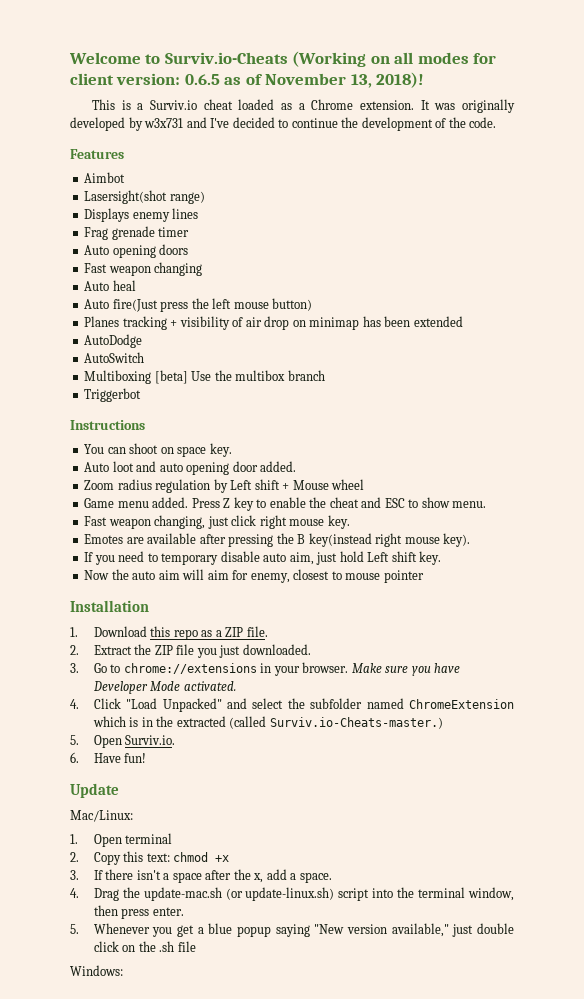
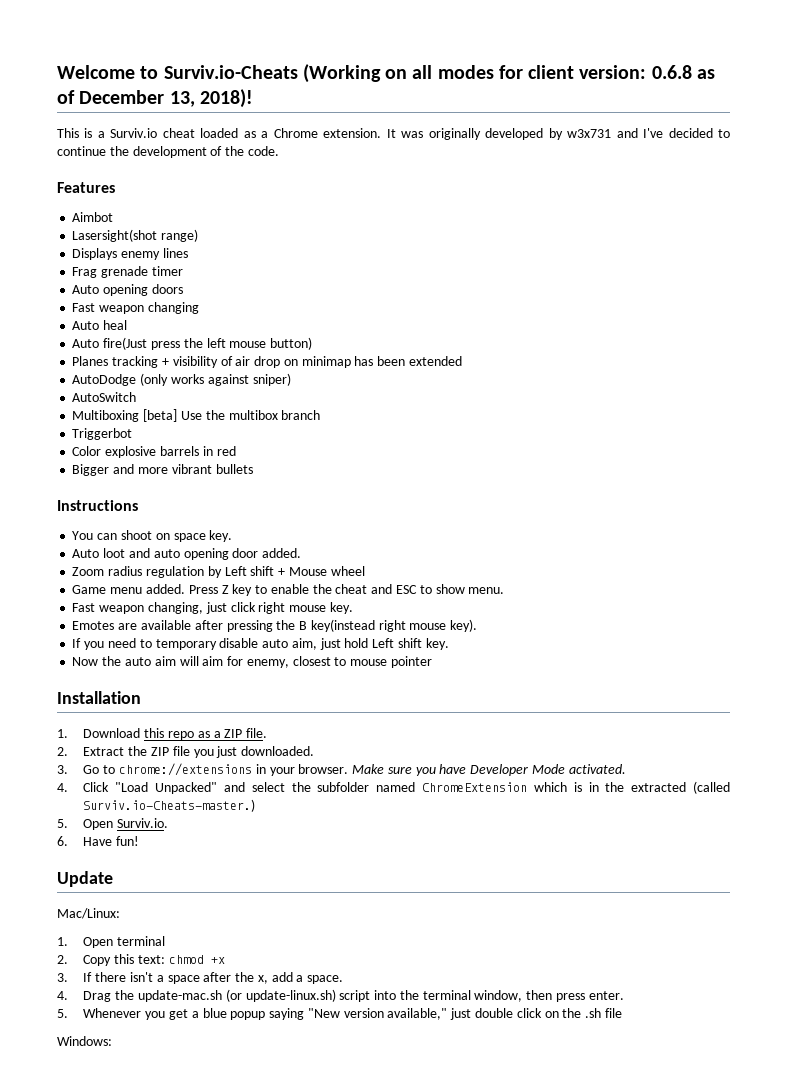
[184,74,220,85] 0.6.5 -> [651,65,692,79] 0.6.8
[265,73,347,85] November -> [79,90,165,104] December
(143, 341) none -> [140,373,291,386] (only works against sniper)
(142, 395) none -> [72,446,236,458] [72,464,253,476] // Color explosive barrels in red // Bigger and more vibrant bullets

